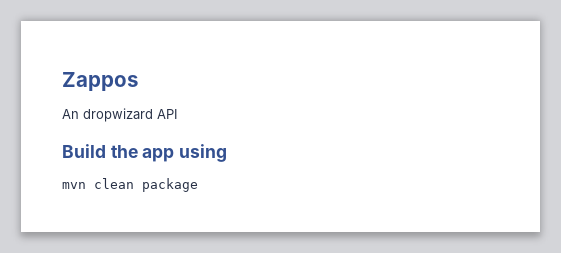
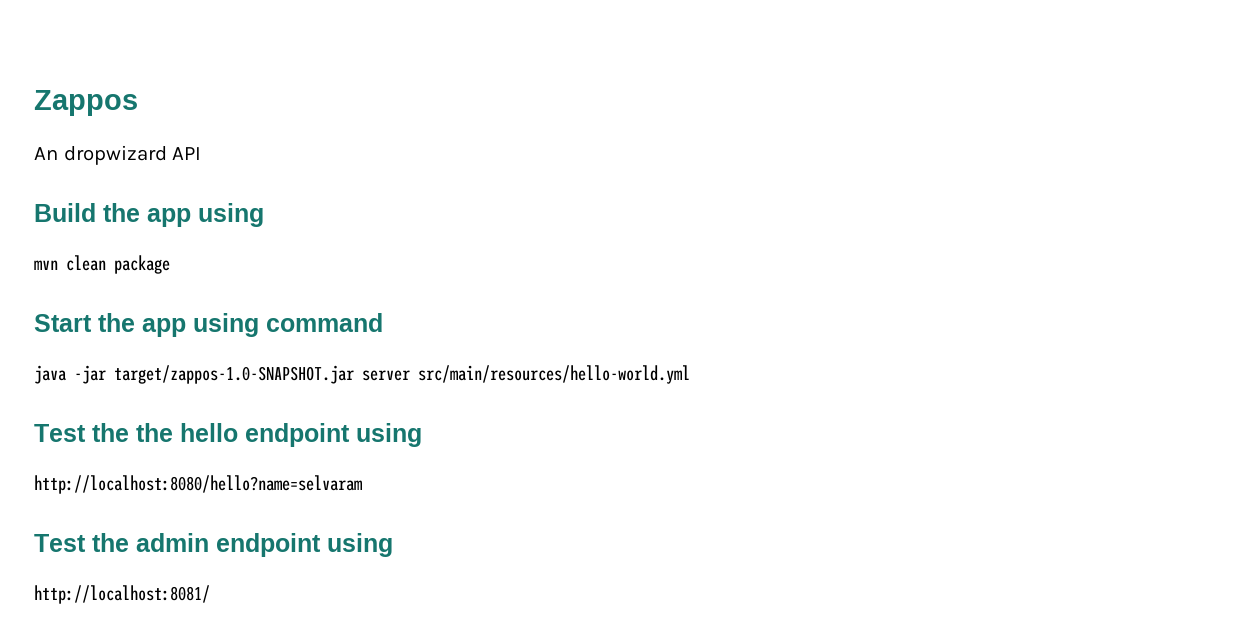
(198, 185) none -> [34,313,383,337] [34,365,690,384] [34,423,422,447] [34,475,362,494] [34,533,393,557] [34,585,210,604] // Start the app using command // java -jar target/zappos-1.0-SNAPSHOT.jar server src/main/resources/hello-world.yml // Test the the hello endpoint using // http://localhost:8080/hello?name=selvaram // Test the admin endpoint using // http://localhost:8081/

